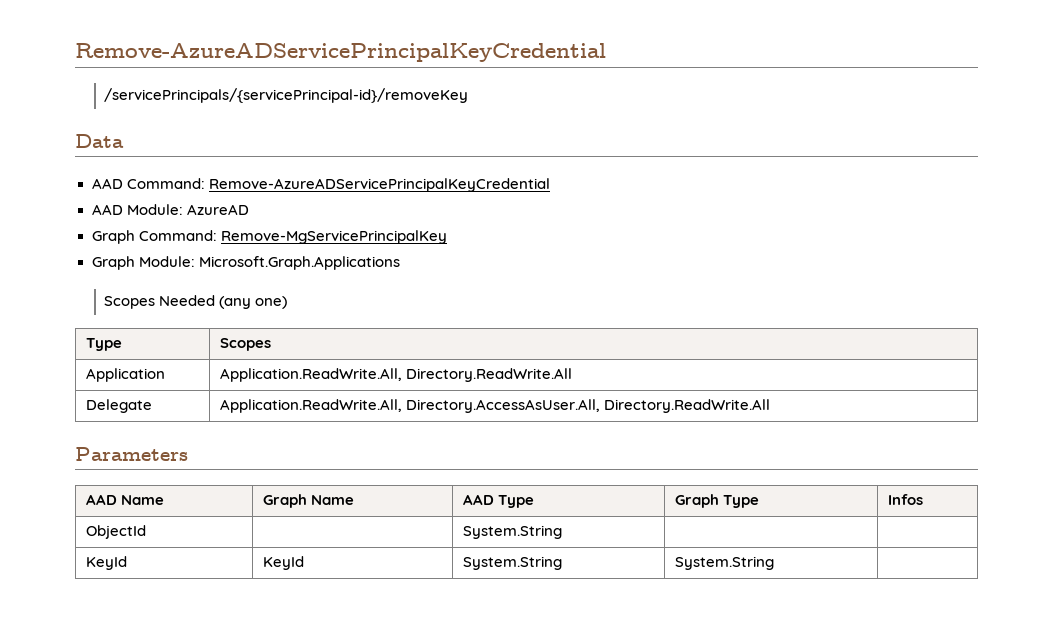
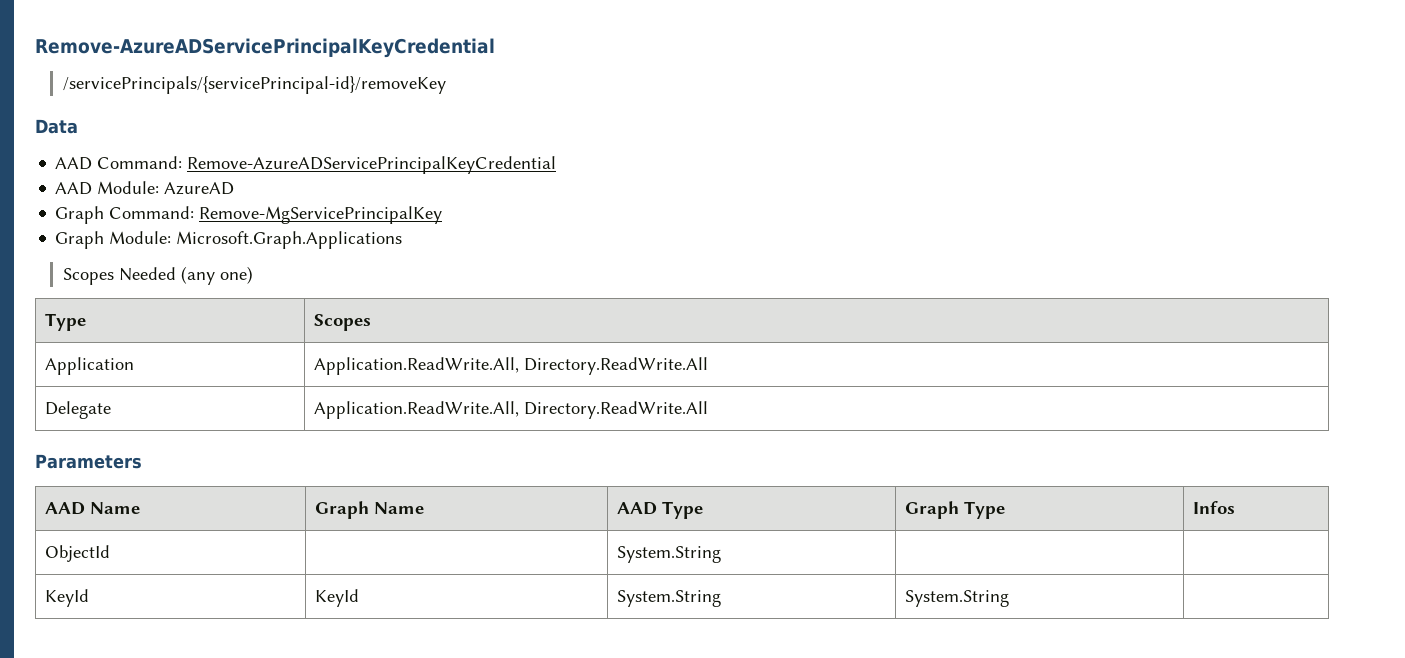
[405,399,600,413] Directory.AccessAsUser.All, -> (519, 410) none

